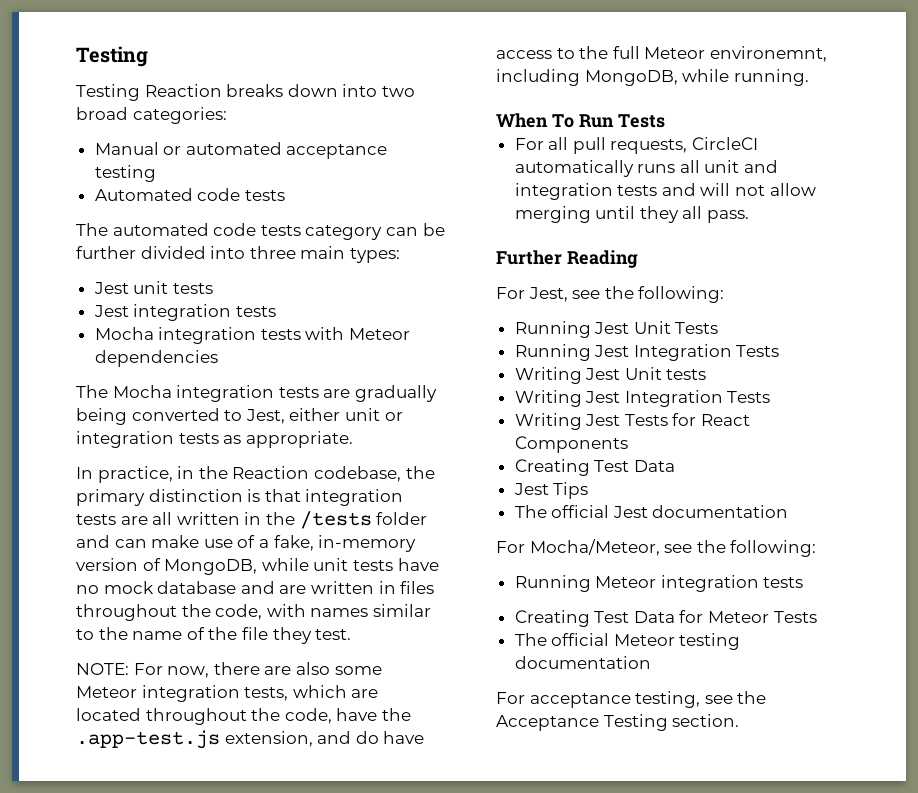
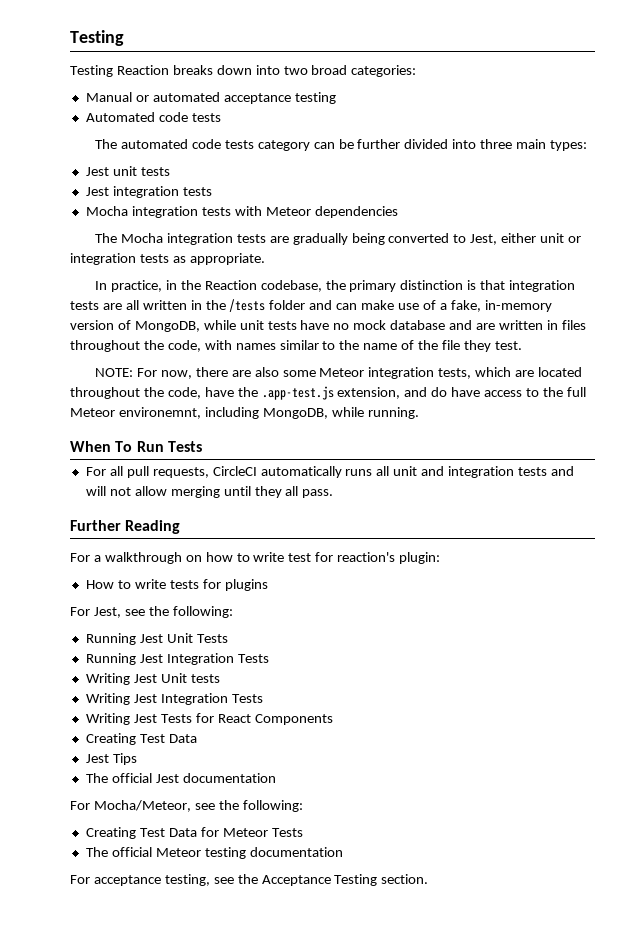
(638, 259) none -> [70,552,441,564] [85,579,268,591] // For a walkthrough on how to write test for reaction's plugin: // How to write tests for plugins
[514,575,804,592] // Running Meteor integration tests -> (303, 806) none

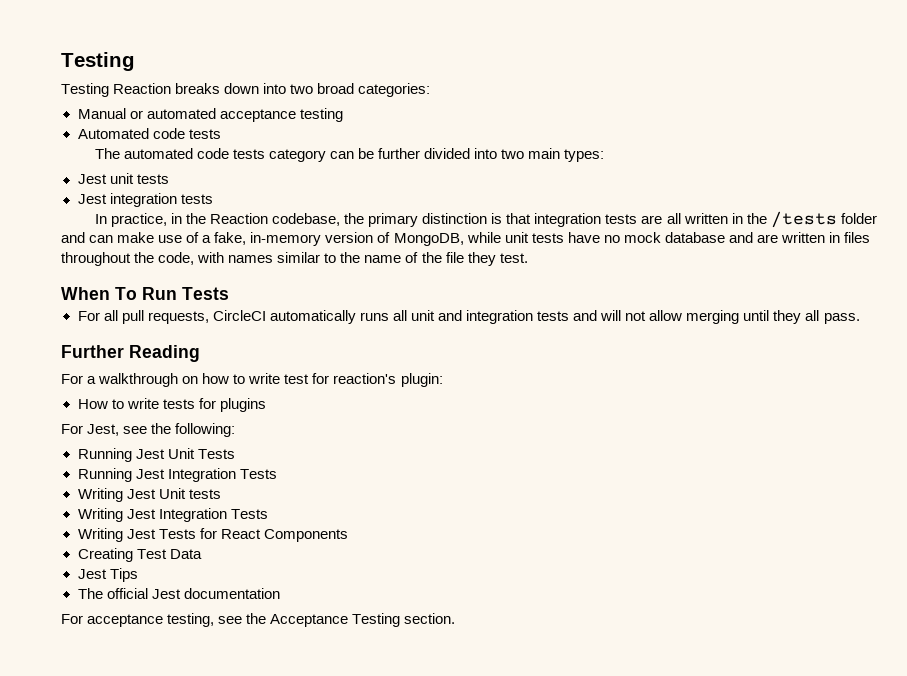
[480,139,513,149] three -> [501,149,525,159] two
[85,206,398,218] [95,233,582,245] [70,253,265,265] // Mocha integration tests with Meteor dependencies // The Mocha integration tests are gradually being converted to Jest, either unit or integration tests as appropriate. -> (213, 199) none
[95,367,583,379] [70,386,586,400] [70,407,419,419] // NOTE: For now, there are also some Meteor integration tests, which are located throughout the code, have the .app-test.js extension, and do have access to the full Meteor environemnt, including MongoDB, while running. -> (528, 258) none
[70,800,303,812] [85,827,303,839] [85,847,343,859] // For Mocha/Meteor, see the following: // Creating Test Data for Meteor Tests // The official Meteor testing documentation -> (280, 593) none

